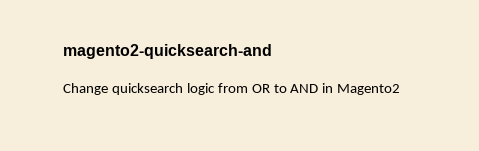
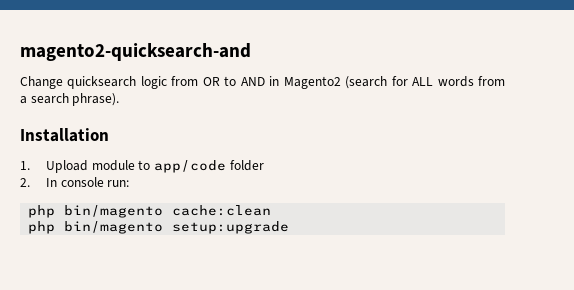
(401, 89) none -> [345,76,505,89] [20,93,120,106] [20,128,109,142] [20,160,264,173] [20,177,130,187] [28,205,272,218] [28,221,290,234] (search for ALL words from a search phrase). // Installation // 1. Upload module to app/code folder // 2. In console run: // php bin/magento cache:clean // php bin/magento setup:upgrade

